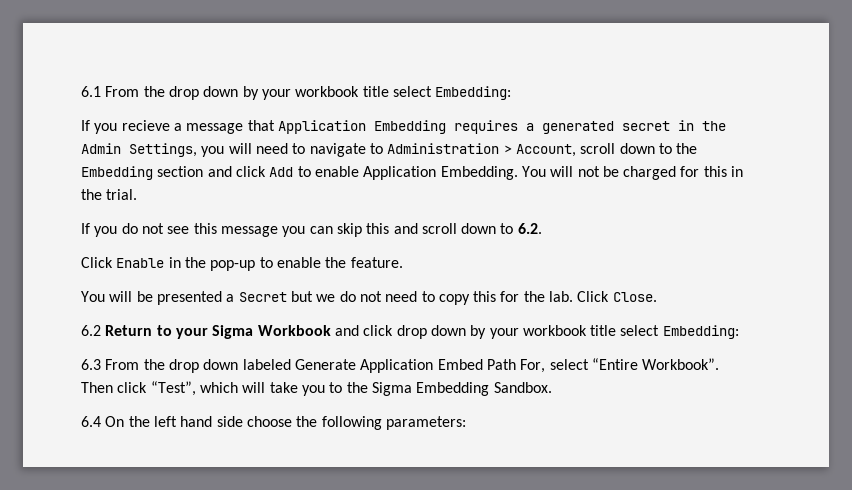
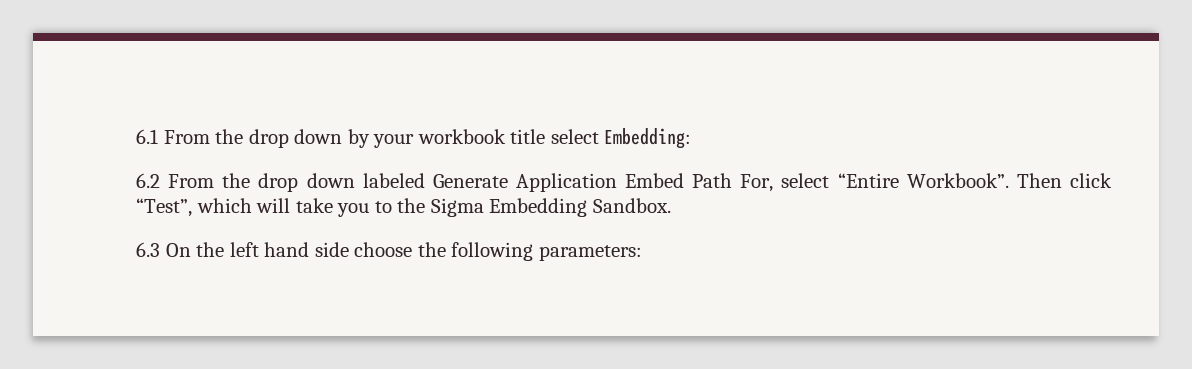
[81,120,726,134] [81,143,698,157] [81,166,744,180] [81,189,138,200] [81,223,542,237] [81,257,403,271] [81,291,657,305] [81,325,739,339] [81,359,101,370] If you recieve a message that Application Embedding requires a generated secret in the Admin Settings, you will need to navigate to Administration > Account, scroll down to the Embedding section and click Add to enable Application Embedding. You will not be charged for this in the trial. // If you do not see this message you can skip this and scroll down to 6.2. // Click Enable in the pop-up to enable the feature. // You will be presented a Secret but we do not need to copy this for the lab. Click Close. // 6.2 Return to your Sigma Workbook and click drop down by your workbook title select Embedding: // 6.3 -> [136,173,160,188] 6.2
[81,416,101,427] 6.4 -> [136,242,160,257] 6.3

